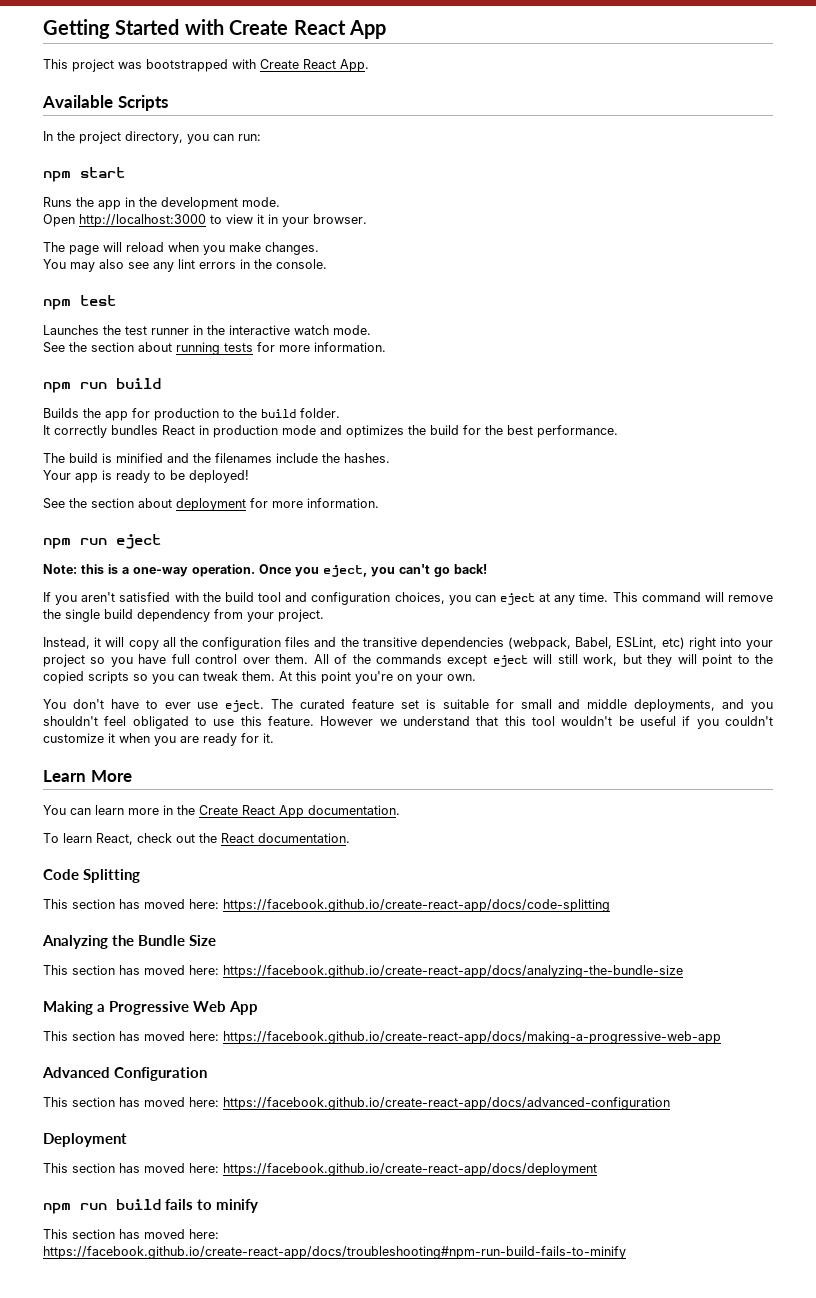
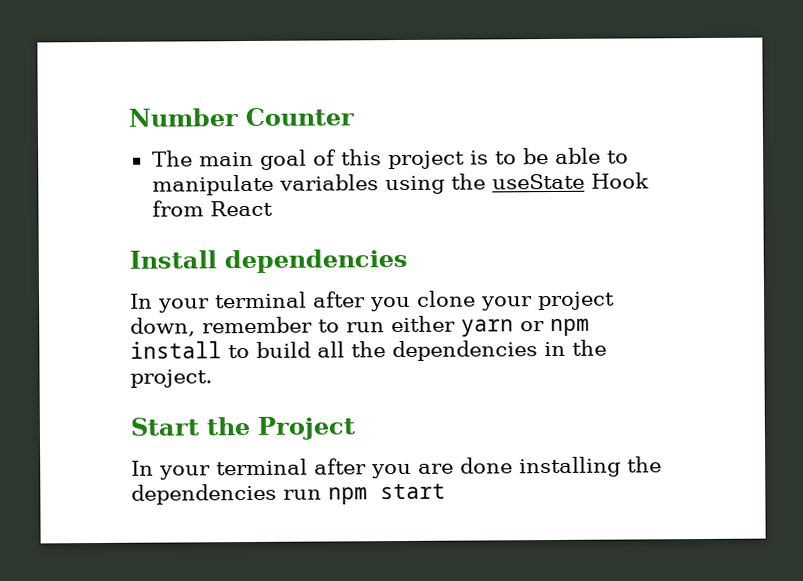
[43,19,386,39] [43,59,369,72] [42,95,168,111] [43,131,261,144] [43,167,125,182] [43,197,280,210] [43,214,367,227] [43,242,319,255] [43,259,327,272] [43,295,116,310] [43,325,371,335] [43,342,386,355] [43,378,161,393] [43,408,340,421] [43,425,618,438] [43,453,390,463] [43,470,249,483] [43,498,379,511] [43,534,161,549] [43,564,487,577] [43,592,773,605] [43,609,324,622] [43,637,773,650] [43,654,774,667] [43,671,476,684] [43,699,774,712] [43,716,774,729] [43,733,274,746] [43,770,132,782] [43,805,400,818] [43,833,350,845] [43,869,140,883] [43,899,610,912] [42,935,216,949] [43,965,683,978] [43,1001,258,1015] [43,1031,721,1044] [42,1067,207,1081] [43,1097,670,1110] [43,1133,127,1147] [43,1163,597,1176] [43,1199,258,1214] [43,1229,219,1239] [43,1246,626,1259] Getting Started with Create React App // This project was bootstrapped with Create React App. // Available Scripts // In the project directory, you can run: // npm start // Runs the app in the development mode. // Open http://localhost:3000 to view it in your browser. // The page will reload when you make changes. // You may also see any lint errors in the console. // npm test // Launches the test runner in the interactive watch mode. // See the section about running tests for more information. // npm run build // Builds the app for production to the build folder. // It correctly bundles React in production mode and optimizes the build for the best performance. // The build is minified and the filenames include the hashes. // Your app is ready to be deployed! // See the section about deployment for more information. // npm run eject // Note: this is a one-way operation. Once you eject, you can't go back! // If you aren't satisfied with the build tool and configuration choices, you can eject at any time. This command will remove the single build dependency from your project. // Instead, it will copy all the configuration files and the transitive dependencies (webpack, Babel, ESLint, etc) right into your project so you have full control over them. All of the commands except eject will still work, but they will point to the copied scripts so you can tweak them. At this point you're on your own. // You don't have to ever use eject. The curated feature set is suitable for small and middle deployments, and you shouldn't feel obligated to use this feature. However we understand that this tool wouldn't be useful if you couldn't customize it when you are ready for it. // Learn More // You can learn more in the Create React App documentation. // To learn React, check out the React documentation. // Code Splitting // This section has moved here: https://facebook.github.io/create-react-app/docs/code-splitting // Analyzing the Bundle Size // This section has moved here: https://facebook.github.io/create-react-app/docs/analyzing-the-bundle-size // Making a Progressive Web App // This section has moved here: https://facebook.github.io/create-react-app/docs/making-a-progressive-web-app // Advanced Configuration // This section has moved here: https://facebook.github.io/create-react-app/docs/advanced-configuration // Deployment // This section has moved here: https://facebook.github.io/create-react-app/docs/deployment // npm run build fails to minify // This section has moved here: https://facebook.github.io/create-react-app/docs/troubleshooting#npm-run-build-fails-to-minify -> [128,107,354,127] [151,147,629,170] [151,172,649,196] [151,200,273,217] [129,248,408,274] [130,290,615,313] [130,315,590,337] [130,339,607,362] [130,369,213,388] [130,416,355,440] [131,456,662,480] [131,483,446,505] Number Counter // The main goal of this project is to be able to manipulate variables using the useState Hook from React // Install dependencies // In your terminal after you clone your project down, remember to run either yarn or npm install to build all the dependencies in the project. // Start the Project // In your terminal after you are done installing the dependencies run npm start

